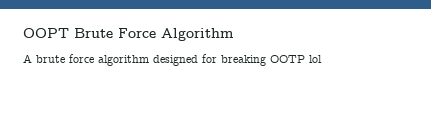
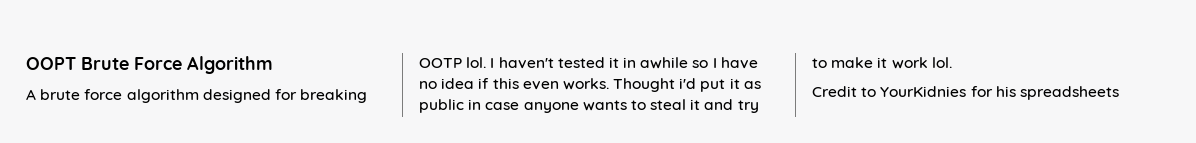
[309,55,322,63] lol -> [466,57,758,69] [419,78,761,92] [419,99,759,113] [812,57,952,69] [812,86,1119,100] lol. I haven't tested it in awhile so I have no idea if this even works. Thought i'd put it as public in case anyone wants to steal it and try to make it work lol. // Credit to YourKidnies for his spreadsheets

